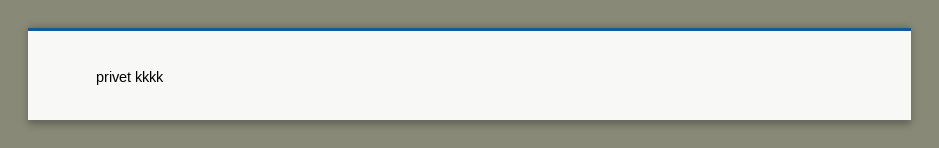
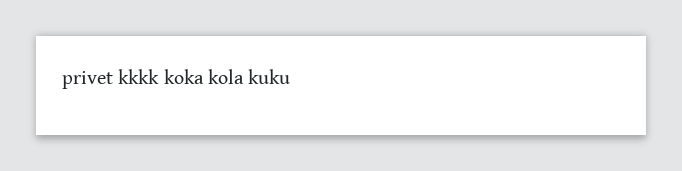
(164, 76) none -> [163,69,291,84] koka kola kuku

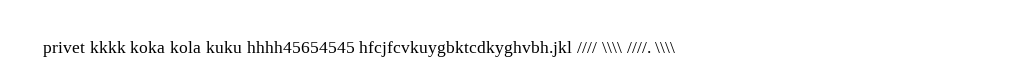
(291, 76) none -> [246,41,676,57] hhhh45654545 hfcjfcvkuygbktcdkyghvbh.jkl //// \\\\ ////. \\\\

